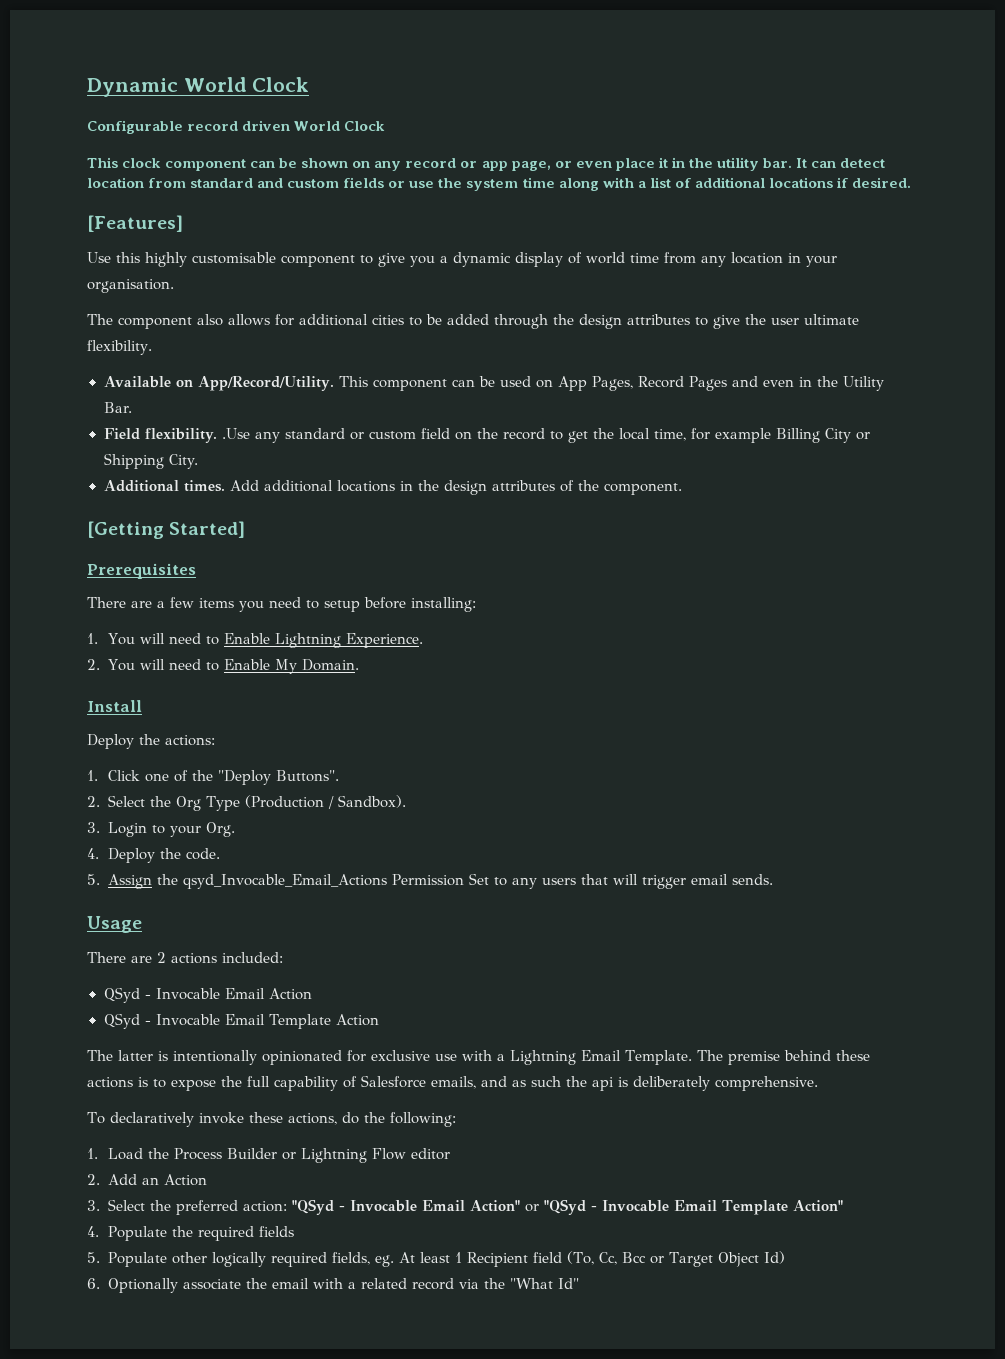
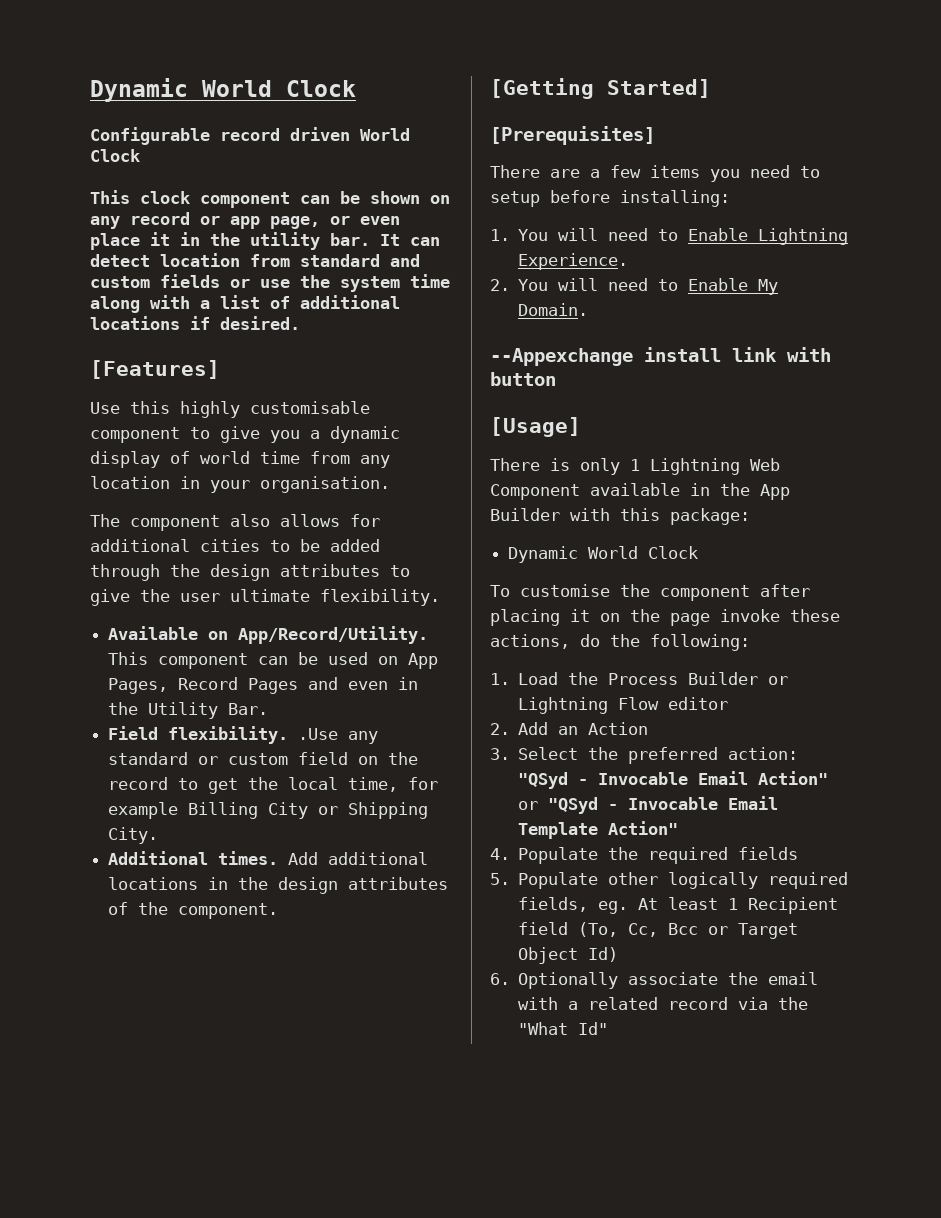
[87,563,196,579] Prerequisites -> [490,126,655,145] [Prerequisites]
[87,700,142,712] [87,734,215,749] [87,770,340,785] [87,795,407,811] [87,822,236,837] [87,848,221,863] [87,873,774,889] [87,916,142,933] [87,952,283,964] [103,987,312,1003] [103,1013,380,1029] [87,1050,870,1065] [87,1075,818,1091] [87,1112,194,1127] Install // Deploy the actions: // 1. Click one of the "Deploy Buttons". // 2. Select the Org Type (Production / Sandbox). // 3. Login to your Org. // 4. Deploy the code. // 5. Assign the qsyd_Invocable_Email_Actions Permission Set to any users that will trigger email sends. // Usage // There are 2 actions included: // QSyd - Invocable Email Action // QSyd - Invocable Email Template Action // The latter is intentionally opinionated for exclusive use with a Lightning Email Template. The premise behind these actions is to expose the full capability of Salesforce emails, and as such the api is deliberately comprehensive. // To declaratively -> [490,347,831,366] [490,372,556,386] [490,417,581,437] [490,458,780,475] [490,483,790,500] [490,508,750,525] [508,546,699,563] [490,584,810,601] [490,609,710,626] --Appexchange install link with button // [Usage] // There is only 1 Lightning Web Component available in the App Builder with this package: // Dynamic World Clock // To customise the component after placing it on the page

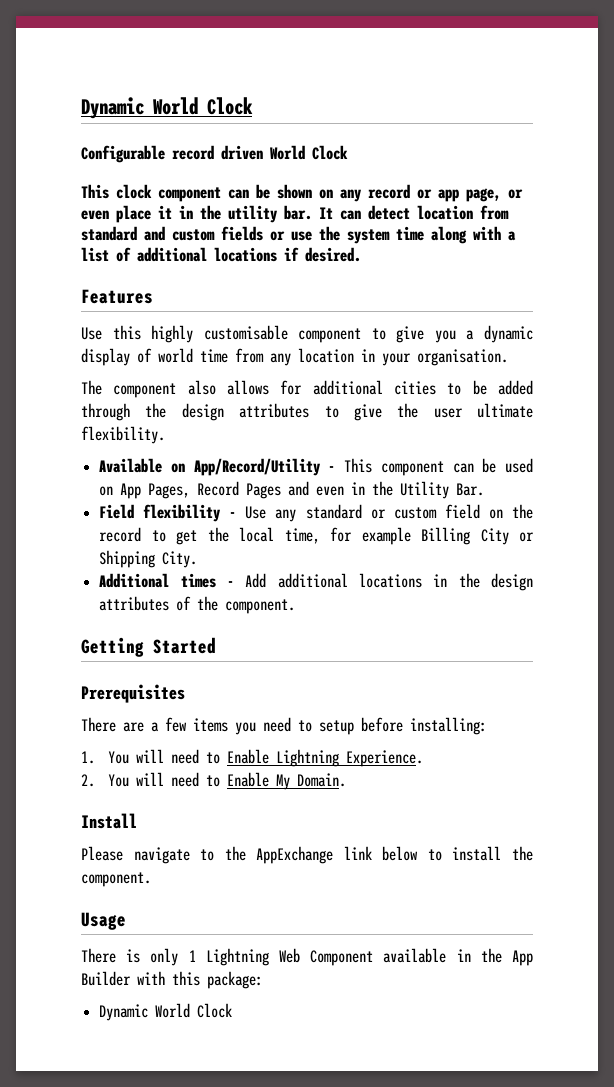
[90,360,220,379] [Features] -> [81,289,153,304] Features
[238,626,429,644] App/Record/Utility. -> [193,458,336,476] App/Record/Utility -
[168,726,339,744] flexibility. .Use -> [143,504,267,522] flexibility - Use
[218,851,279,865] times. -> [180,573,234,588] times -
[490,78,711,99] [490,126,655,145] [Getting Started] // [Prerequisites] -> [81,637,216,657] [81,684,185,703] Getting Started // Prerequisites
[490,347,831,366] [490,372,556,386] [490,417,581,437] --Appexchange install link with button // [Usage] -> [81,813,137,829] [81,846,533,864] [81,872,151,887] [81,912,126,930] Install // Please navigate to the AppExchange link below to install the component. // Usage
[490,584,810,601] [490,609,840,626] [490,634,750,651] [490,672,789,685] [518,697,729,714] [490,722,649,735] [490,747,799,764] [518,771,829,789] [518,796,779,814] [518,821,679,839] [490,847,799,864] [490,872,849,889] [518,897,839,914] [518,922,799,939] [518,947,619,964] [490,972,819,989] [518,997,809,1010] [518,1022,609,1035] // To customise the component after placing it on the page invoke these actions, do the following: // 1. Load the Process Builder or Lightning Flow editor // 2. Add an Action // 3. Select the preferred action: "QSyd - Invocable Email Action" or "QSyd - Invocable Email Template Action" // 4. Populate the required fields // 5. Populate other logically required fields, eg. At least 1 Recipient field (To, Cc, Bcc or Target Object Id) // 6. Optionally associate the email with a related record via the "What Id" -> (233, 1010) none

